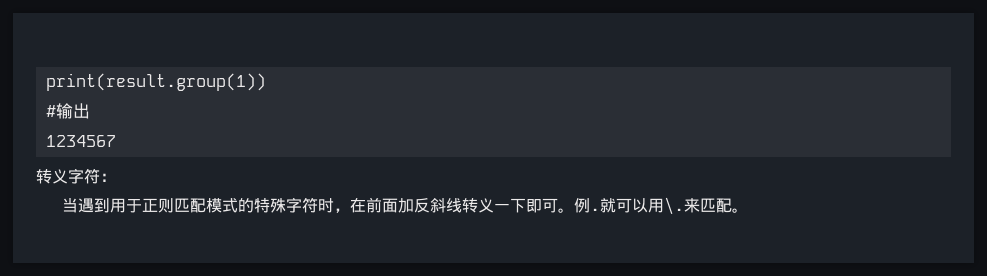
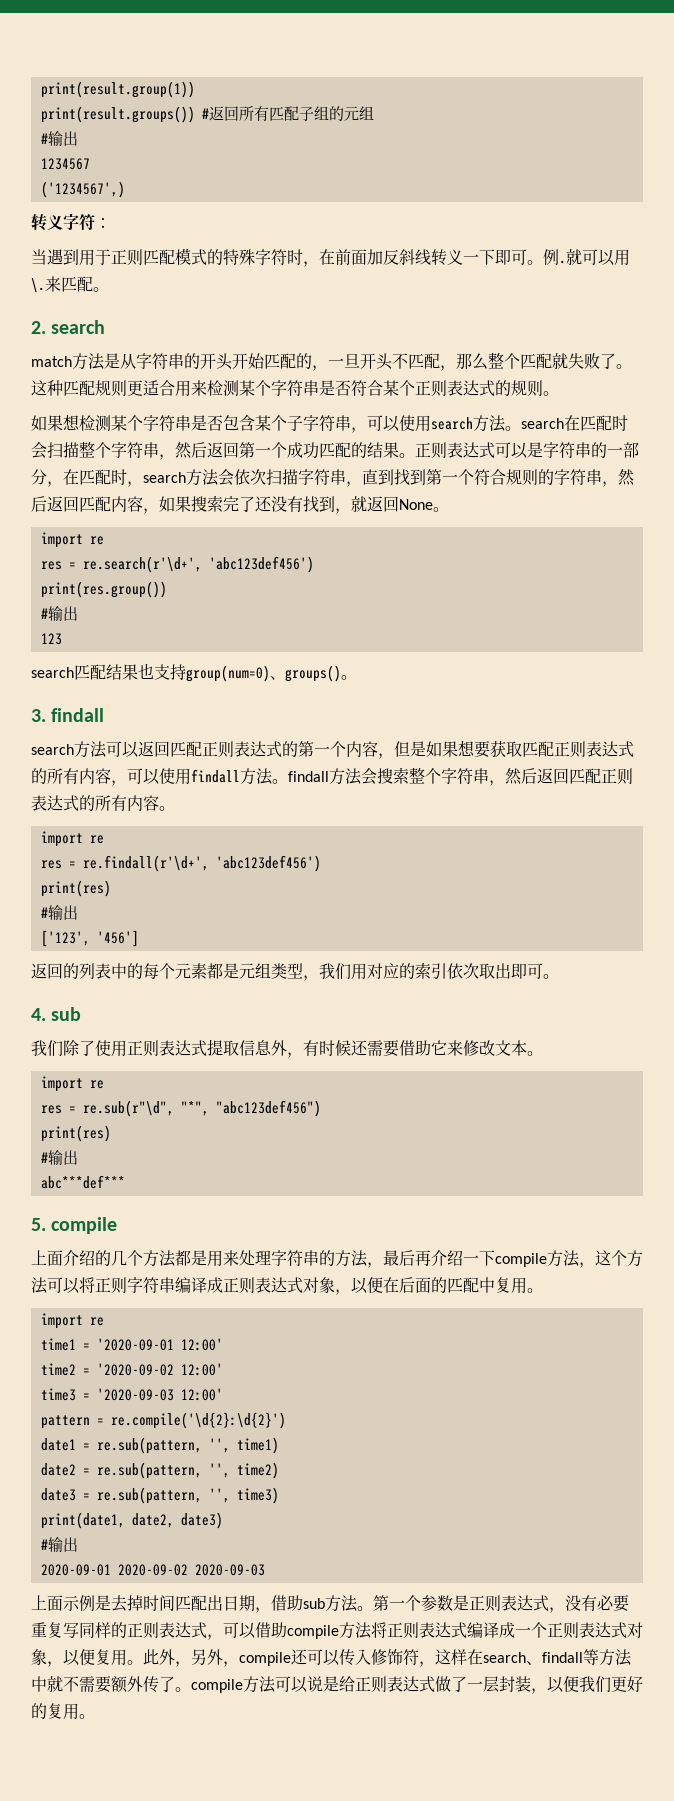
(266, 82) none -> [40,106,374,123] // print(result.groups()) #返回所有匹配子组的元组
(116, 141) none -> [40,181,125,198] // ('1234567',)
(749, 210) none -> [31,320,106,334] [31,352,632,371] [31,380,559,397] [31,414,628,433] [31,441,639,460] [31,469,635,487] [31,495,449,514] [40,532,104,548] [40,556,314,573] [40,581,167,598] [40,606,78,621] [40,633,62,645] [31,663,357,682] [31,708,105,722] [31,740,634,759] [31,767,633,786] [31,795,175,811] [40,831,104,847] [40,855,321,872] [40,880,111,897] [40,905,78,920] [40,930,139,947] [31,962,559,981] [31,1007,82,1021] [31,1039,543,1058] [40,1076,104,1092] [40,1100,321,1117] [40,1125,111,1142] [40,1150,78,1165] [40,1175,125,1189] [31,1217,118,1234] [31,1250,643,1268] [31,1277,543,1295] [40,1313,104,1329] [40,1338,223,1351] [40,1363,223,1376] [40,1388,223,1401] [40,1412,286,1429] [40,1437,279,1454] [40,1462,279,1479] [40,1487,279,1504] [40,1512,223,1529] [40,1537,78,1552] [40,1564,265,1576] [31,1595,629,1613] [31,1622,643,1640] [31,1649,632,1667] [31,1676,643,1694] [31,1703,95,1720] // 2. search // match方法是从字符串的开头开始匹配的，一旦开头不匹配，那么整个匹配就失败了。这种匹配规则更适合用来检测某个字符串是否符合某个正则表达式的规则。 // 如果想检测某个字符串是否包含某个子字符串，可以使用search方法。search在匹配时会扫描整个字符串，然后返回第一个成功匹配的结果。正则表达式可以是字符串的一部分，在匹配时，search方法会依次扫描字符串，直到找到第一个符合规则的字符串，然后返回匹配内容，如果搜索完了还没有找到，就返回None。 // import re // res = re.search(r'\d+', 'abc123def456') // print(res.group()) // #输出 // 123 // search匹配结果也支持group(num=0)、groups()。 // 3. findall // search方法可以返回匹配正则表达式的第一个内容，但是如果想要获取匹配正则表达式的所有内容，可以使用findall方法。findall方法会搜索整个字符串，然后返回匹配正则表达式的所有内容。 // import re // res = re.findall(r'\d+', 'abc123def456') // print(res) // #输出 // ['123', '456'] // 返回的列表中的每个元素都是元组类型，我们用对应的索引依次取出即可。 // 4. sub // 我们除了使用正则表达式提取信息外，有时候还需要借助它来修改文本。 // import re // res = re.sub(r"\d", "*", "abc123def456") // print(res) // #输出 // abc***def*** // 5. compile // 上面介绍的几个方法都是用来处理字符串的方法，最后再介绍一下compile方法，这个方法可以将正则字符串编译成正则表达式对象，以便在后面的匹配中复用。 // import re // time1 = '2020-09-01 12:00' // time2 = '2020-09-02 12:00' // time3 = '2020-09-03 12:00' // pattern = re.compile('\d{2}:\d{2}') // date1 = re.sub(pattern, '', time1) // date2 = re.sub(pattern, '', time2) // date3 = re.sub(pattern, '', time3) // print(date1, date2, date3) // #输出 // 2020-09-01 2020-09-02 2020-09-03 // 上面示例是去掉时间匹配出日期，借助sub方法。第一个参数是正则表达式，没有必要重复写同样的正则表达式，可以借助compile方法将正则表达式编译成一个正则表达式对象，以便复用。此外，另外，compile还可以传入修饰符，这样在search、findall等方法中就不需要额外传了。compile方法可以说是给正则表达式做了一层封装，以便我们更好的复用。

